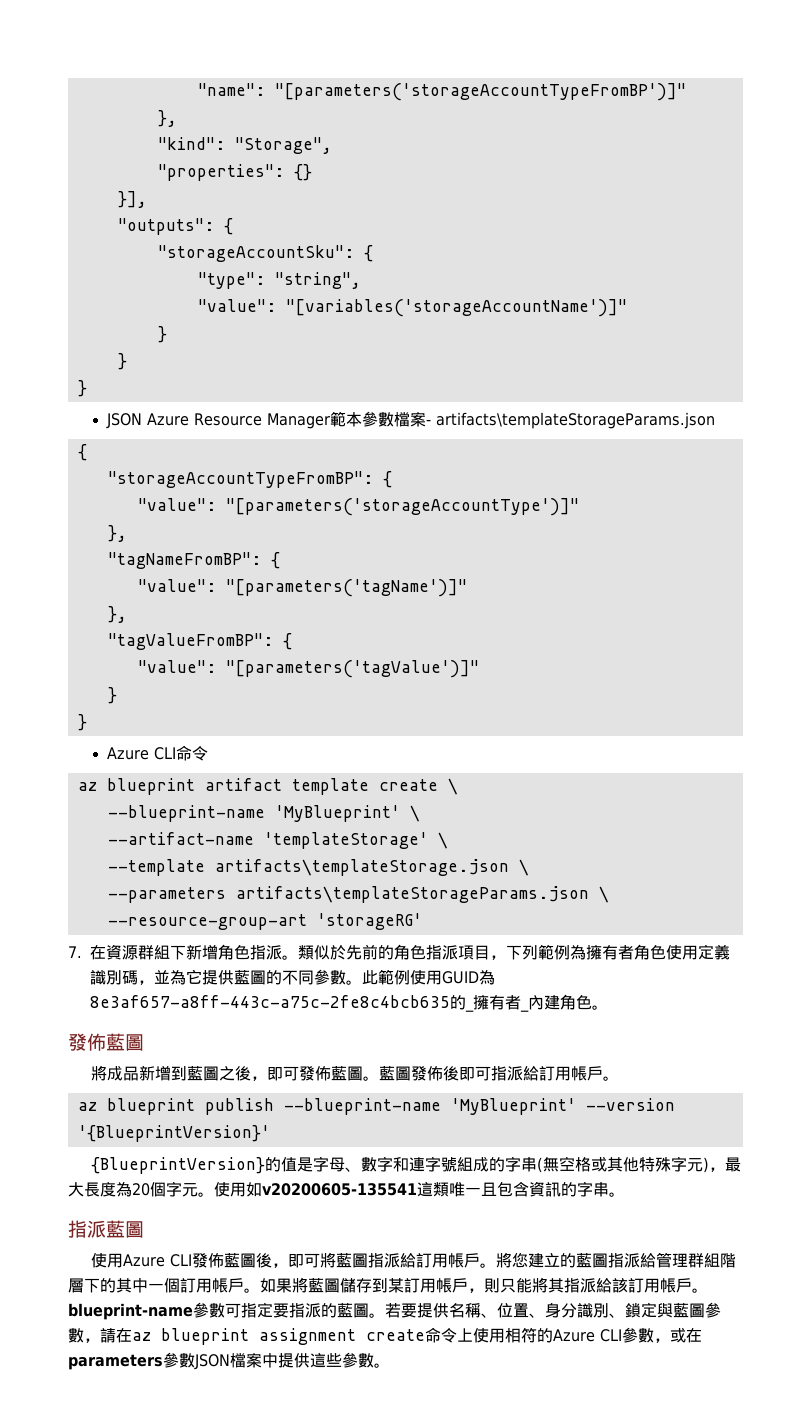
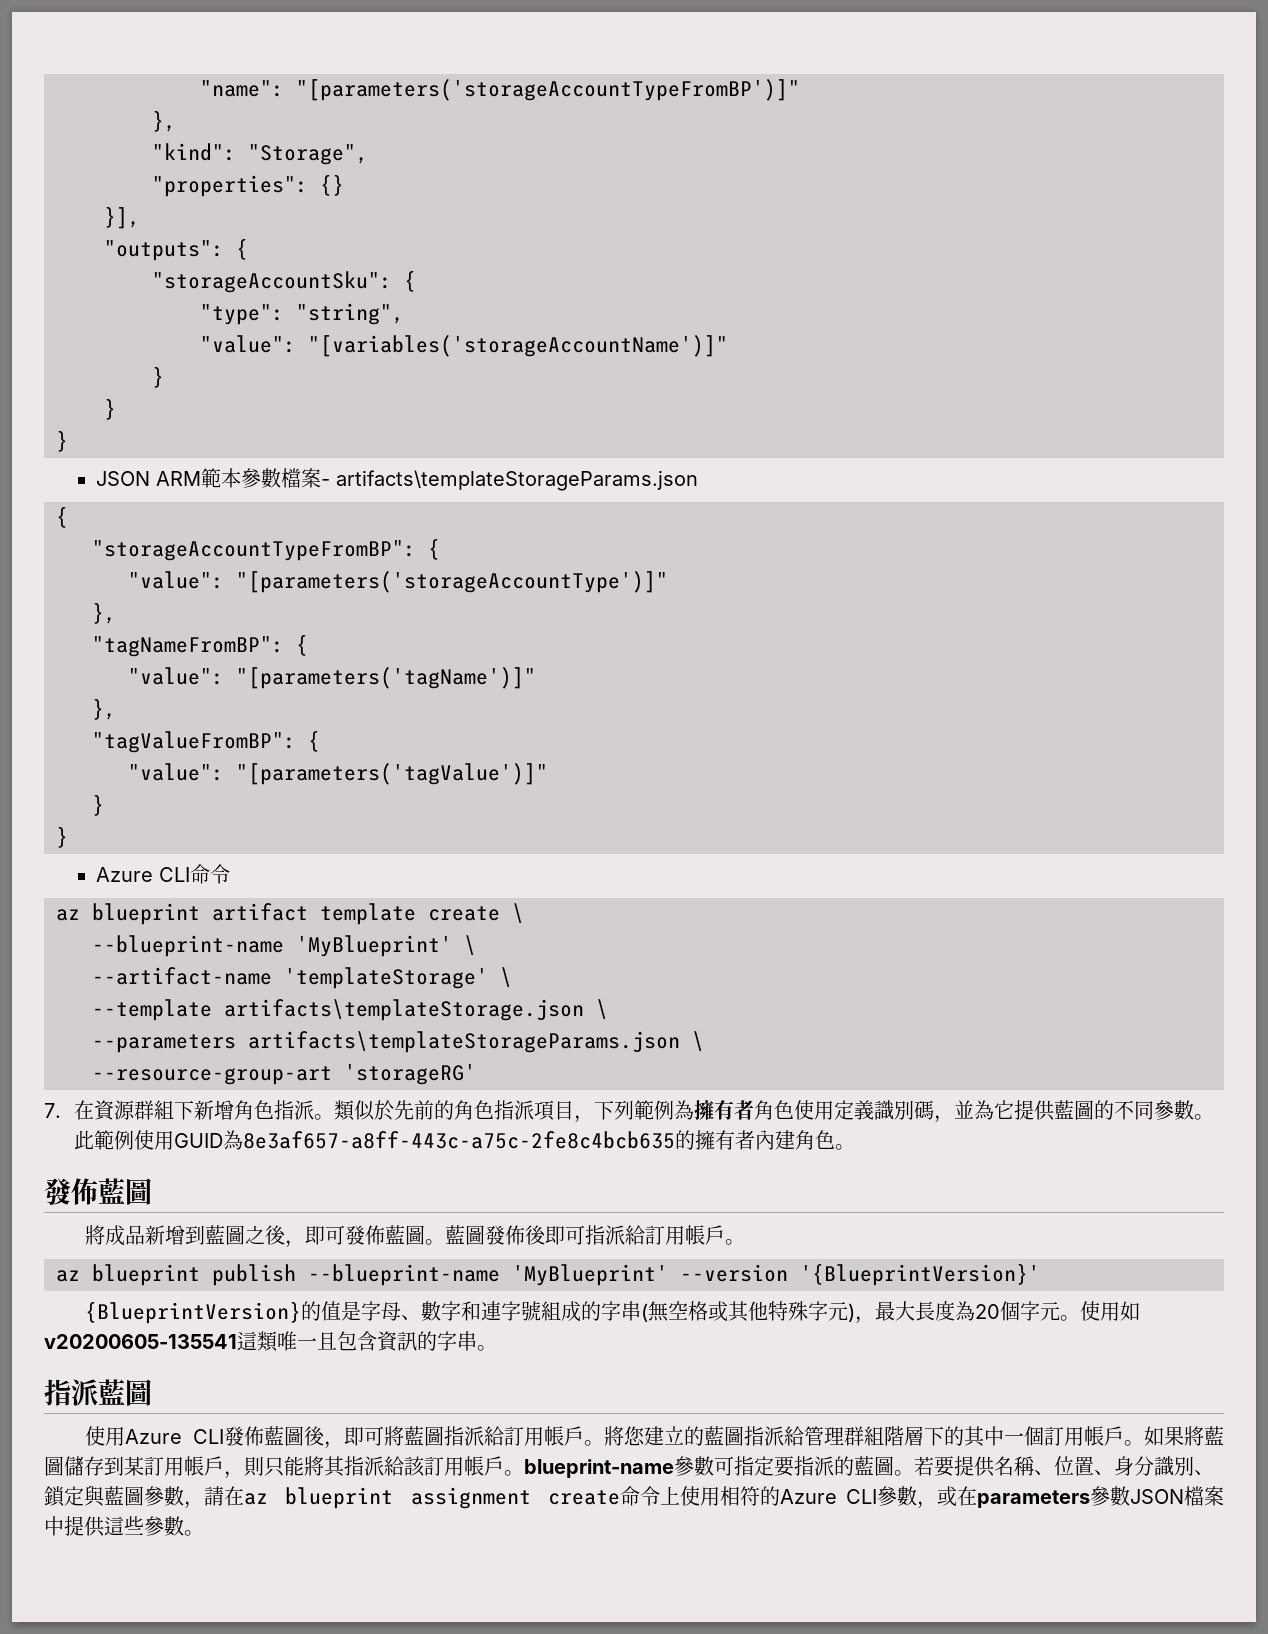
[146,413,330,429] Azure Resource Manager -> [155,471,201,486] ARM
[465,995,529,1012] _擁有者_ -> [694,1130,755,1150] 擁有者

